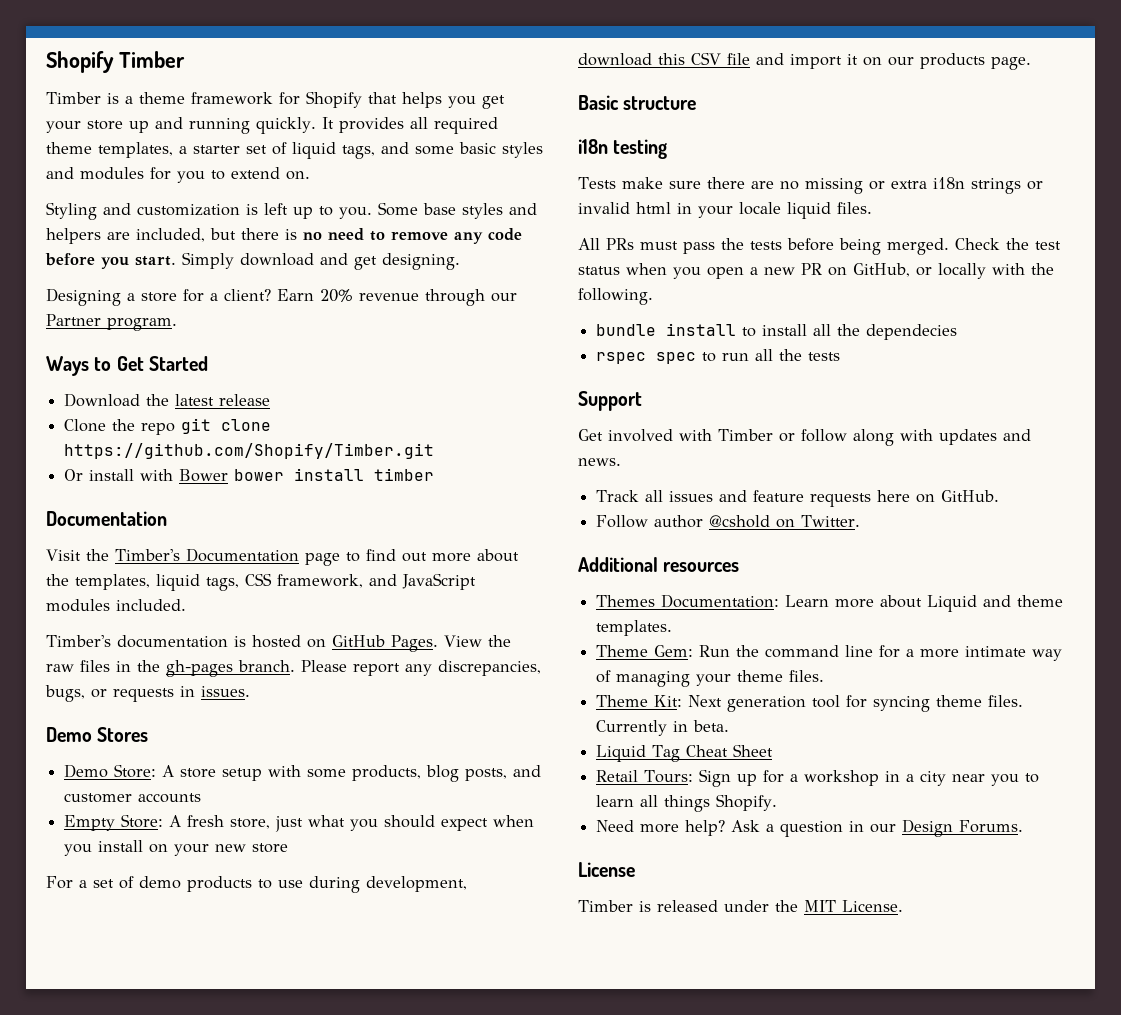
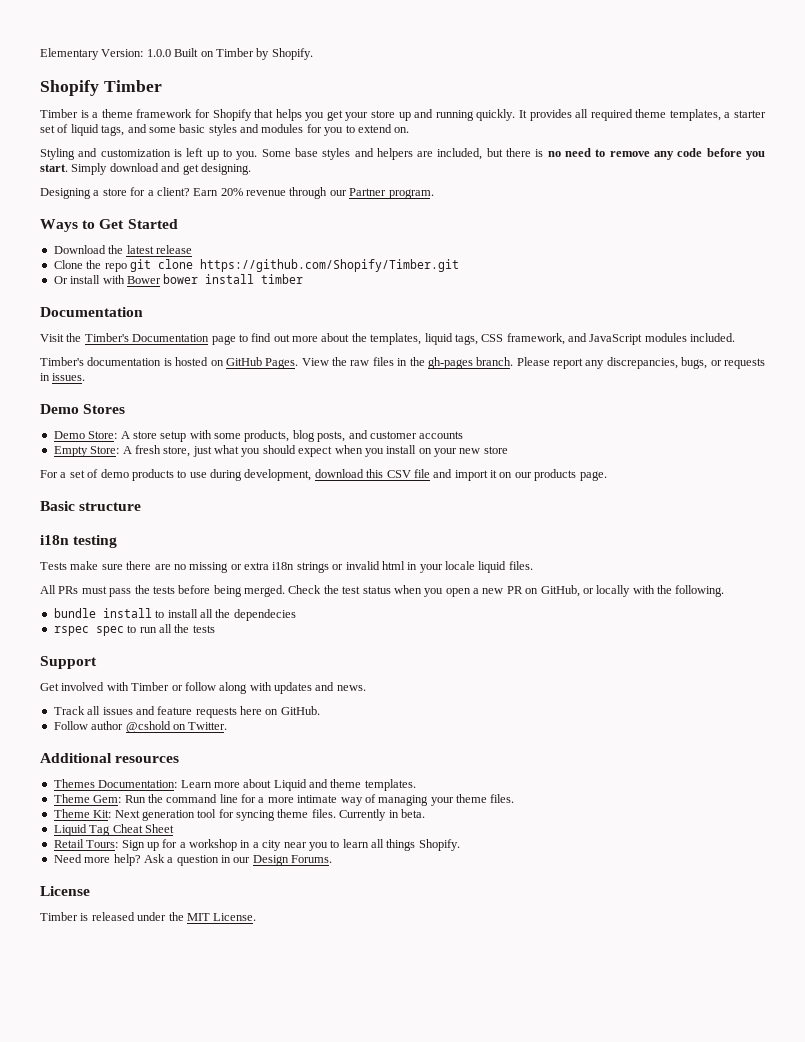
(46, 62) none -> [40,48,313,60] Elementary Version: 1.0.0 Built on Timber by Shopify. //

